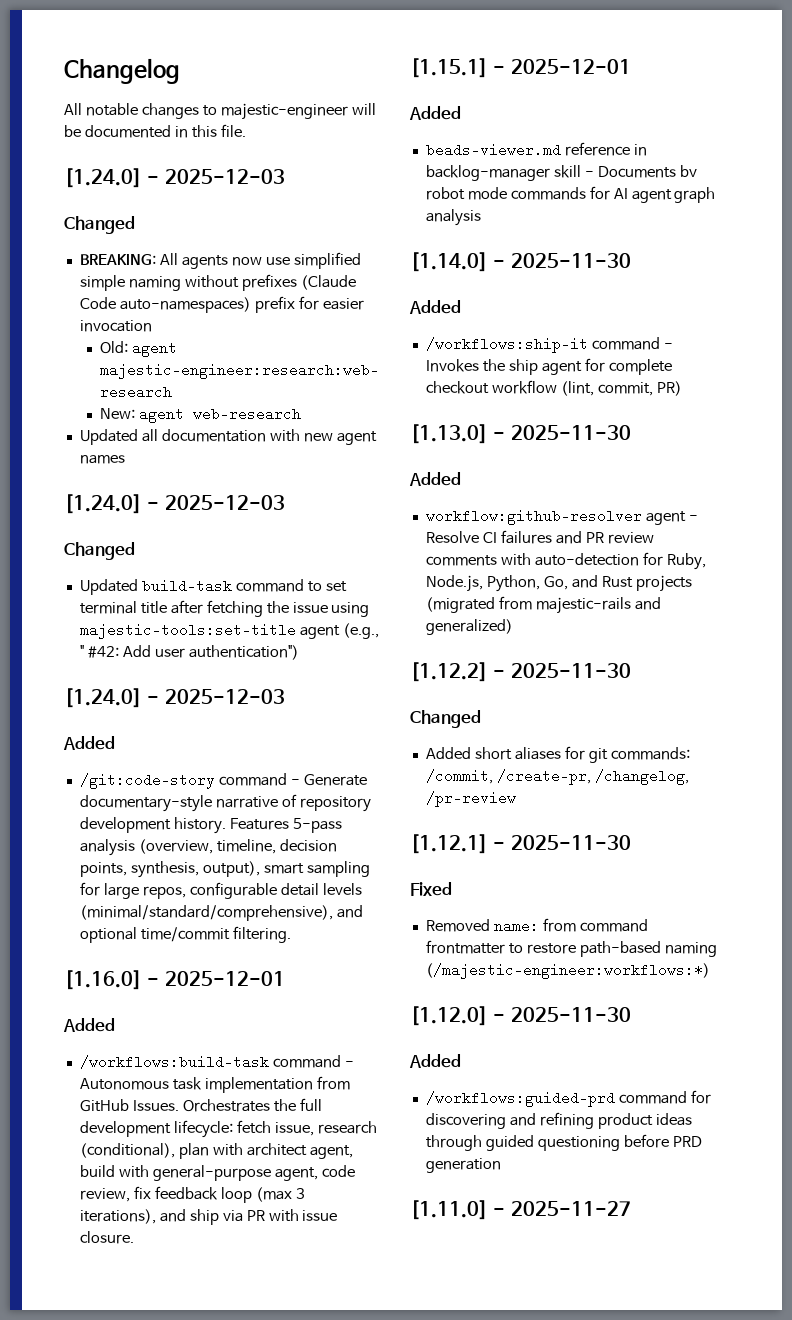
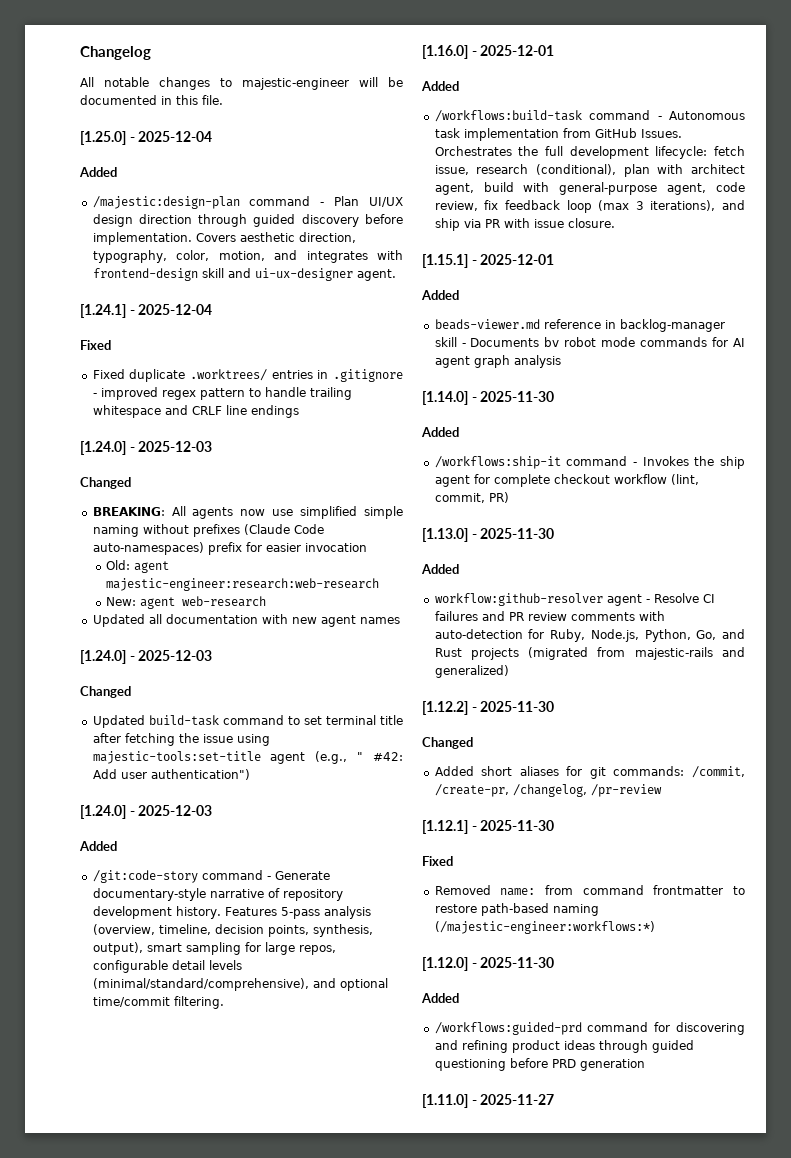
(246, 130) none -> [80,131,213,145] [79,167,117,177] [92,196,403,209] [92,214,403,227] [92,232,356,245] [92,250,403,263] [92,268,396,281] [80,304,213,318] [80,340,111,350] [92,369,404,382] [92,387,352,400] [92,405,299,418] // [1.25.0] - 2025-12-04 // Added // /majestic:design-plan command - Plan UI/UX design direction through guided discovery before implementation. Covers aesthetic direction, typography, color, motion, and integrates with frontend-design skill and ui-ux-designer agent. // [1.24.1] - 2025-12-04 // Fixed // Fixed duplicate .worktrees/ entries in .gitignore - improved regex pattern to handle trailing whitespace and CRLF line endings

